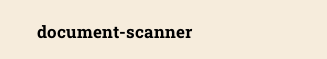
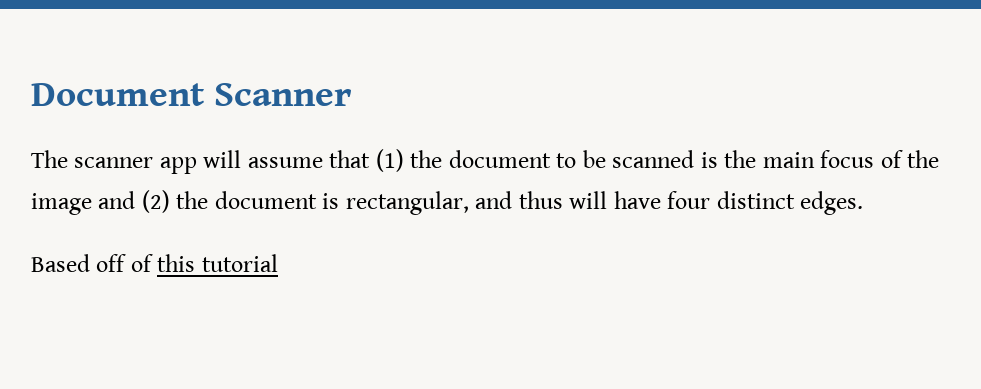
[37,25,193,39] document-scanner -> [31,83,352,106] [31,149,940,174] [31,190,864,215] [31,254,278,272] Document Scanner // The scanner app will assume that (1) the document to be scanned is the main focus of the image and (2) the document is rectangular, and thus will have four distinct edges. // Based off of this tutorial

